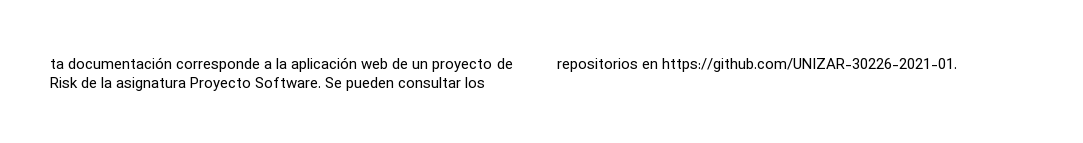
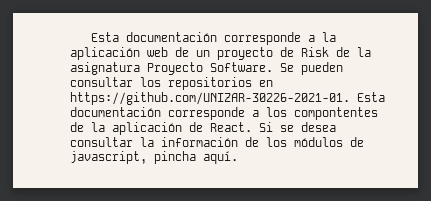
[50,59,64,69] ta -> [91,32,120,42] Esta
(958, 65) none -> [357,92,385,102] [70,107,378,120] [70,122,336,135] [70,137,364,147] [70,151,238,164] Esta documentación corresponde a los compontentes de la aplicación de React. Si se desea consultar la información de los módulos de javascript, pincha aquí.

